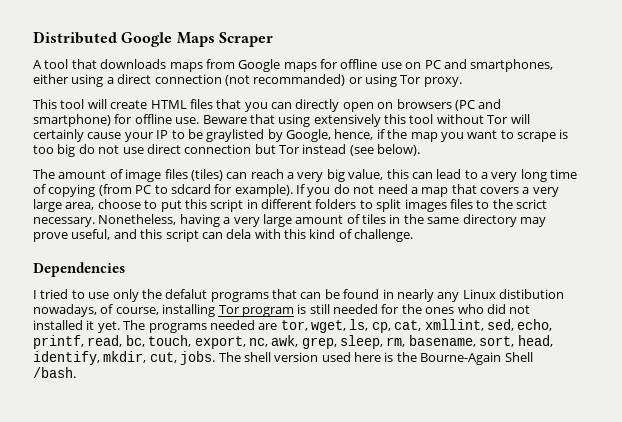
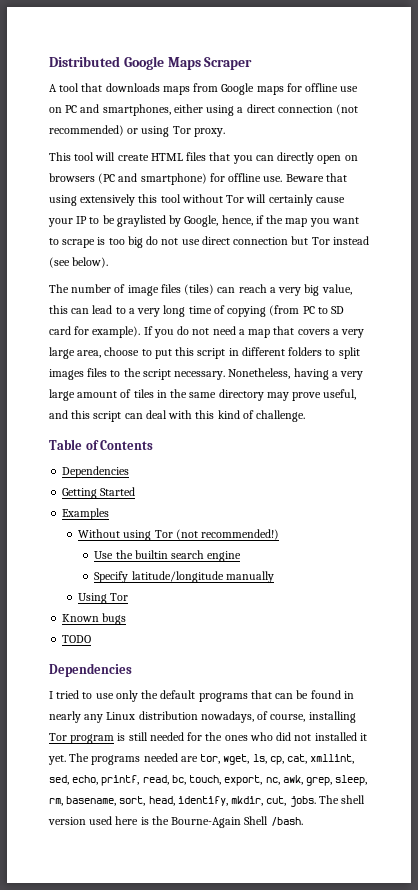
[253,74,346,86] recommanded) -> [49,125,124,136] recommended)
[58,170,107,179] amount -> [71,284,112,293] number
[170,184,211,194] sdcard -> [331,306,345,314] [49,326,71,335] SD card
[516,199,547,209] scrict -> [142,369,171,380] script
[226,229,252,239] dela -> [145,410,167,419] deal
(414, 235) none -> [49,439,154,450] [62,466,130,478] [62,487,136,499] [62,508,110,520] [78,529,280,541] [94,550,242,562] [94,571,274,583] [78,593,129,604] [62,613,127,625] [62,635,92,643] // Table of Contents // Dependencies // Getting Started // Examples // Without using Tor (not recommended!) // Use the builtin search engine // Specify latitude/longitude manually // Using Tor // Known bugs // TODO
[165,289,208,299] defalut -> [160,690,196,699] default
[499,289,564,299] distibution -> [138,711,198,720] distribution

